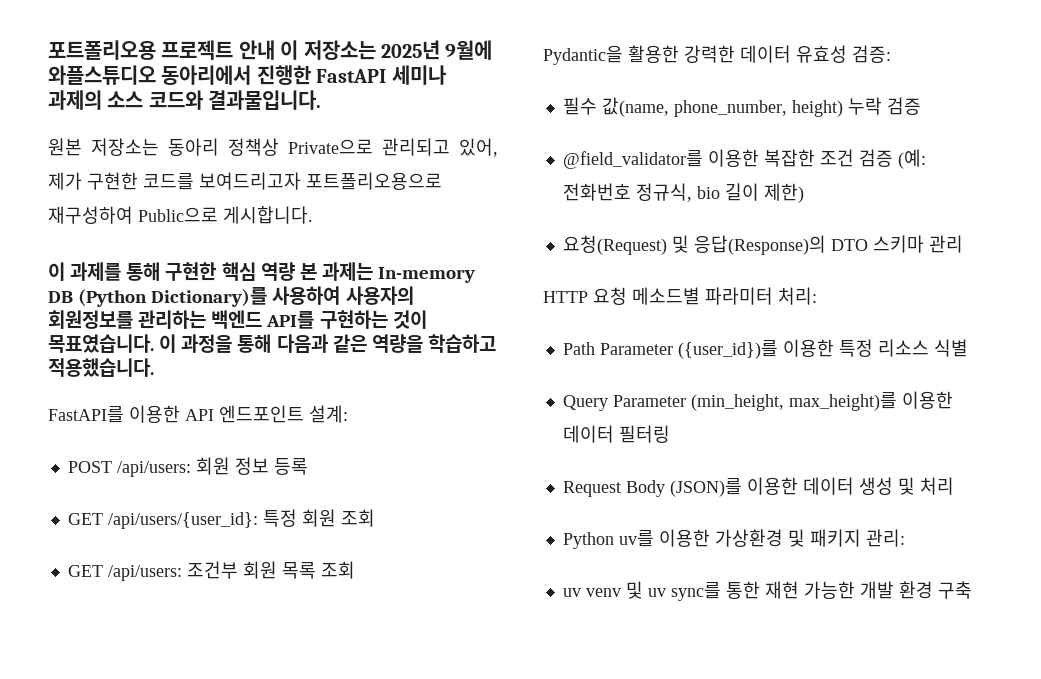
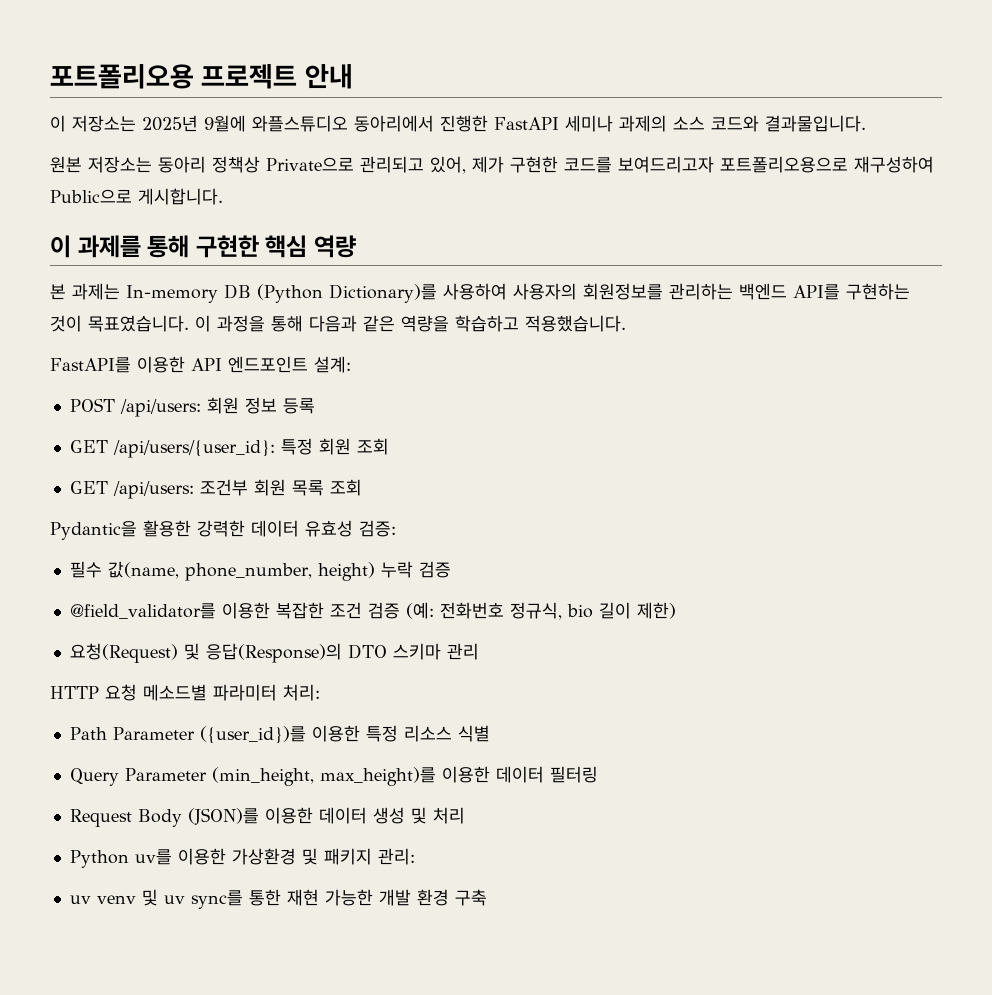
(275, 50) none -> (353, 76) //
(295, 271) none -> (357, 246) //

